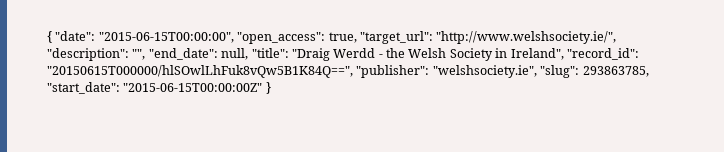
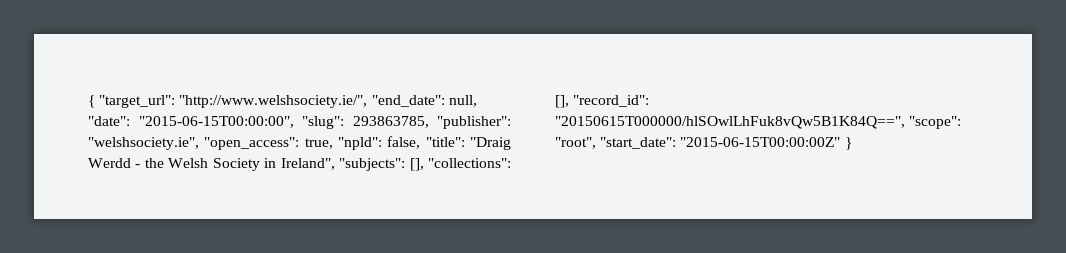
[55,31,617,44] [47,48,249,61] "date": "2015-06-15T00:00:00", "open_access": true, "target_url": "http://www.welshsociety.ie/", "description": "", "end_date": null, -> [99,95,477,108] [88,116,511,129] [88,136,421,150] "target_url": "http://www.welshsociety.ie/", "end_date": null, "date": "2015-06-15T00:00:00", "slug": 293863785, "publisher": "welshsociety.ie", "open_access": true, "npld": false,
[566,48,639,60] [47,65,649,78] "record_id": "20150615T000000/hlSOwlLhFuk8vQw5B1K84Q==", "publisher": "welshsociety.ie", "slug": 293863785, -> [339,158,512,171] [555,95,650,108] [555,116,962,129] [555,137,596,149] "subjects": [], "collections": [], "record_id": "20150615T000000/hlSOwlLhFuk8vQw5B1K84Q==", "scope": "root",

